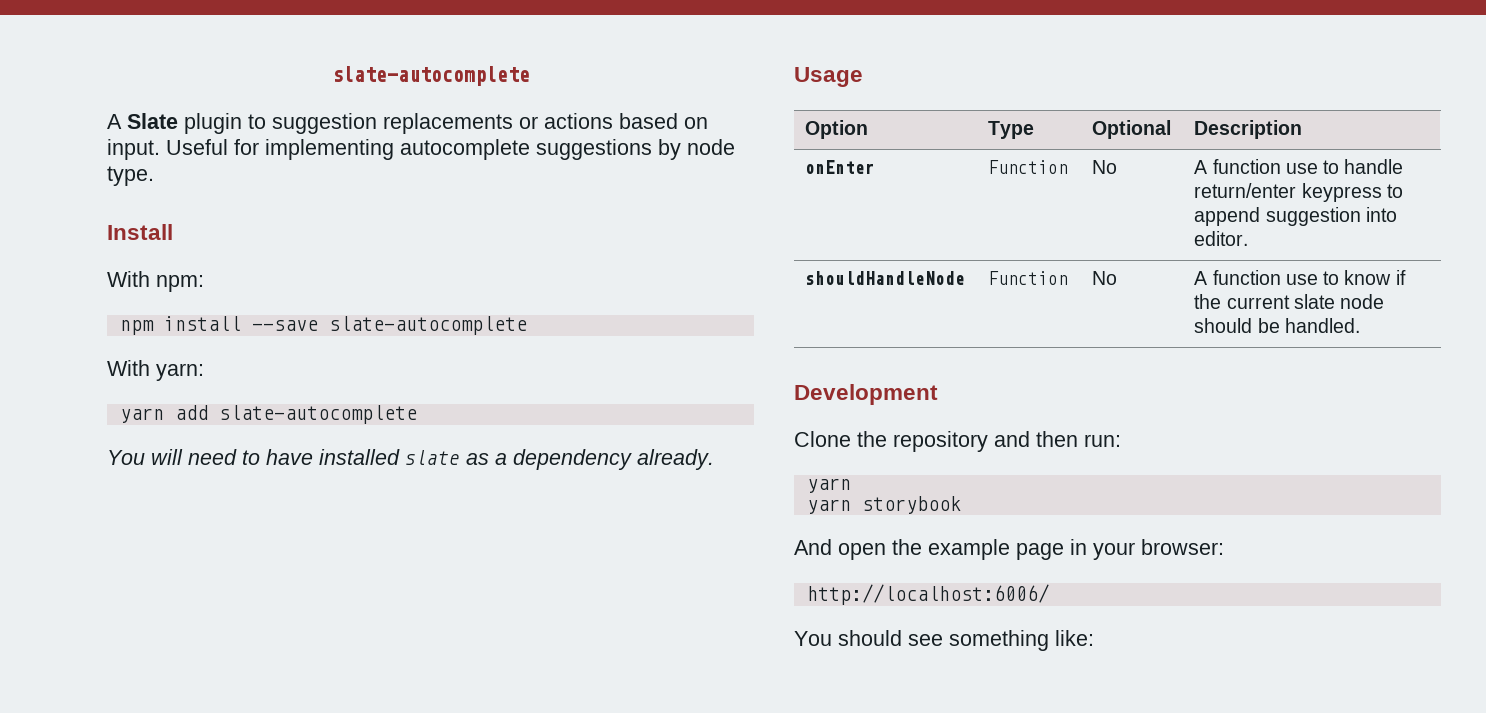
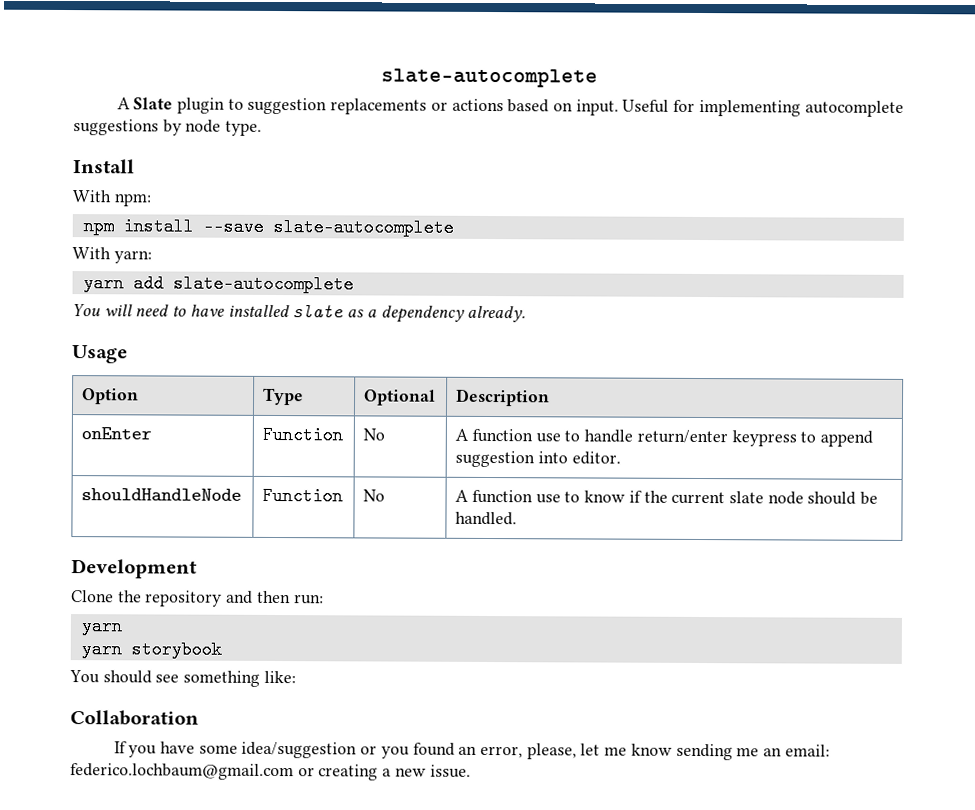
[794,539,1224,560] [806,584,1049,605] // And open the example page in your browser: // http://localhost:6006/ -> (222, 649) none
(1094, 638) none -> [70,710,199,726] [113,741,830,761] [70,763,471,781] // Collaboration // If you have some idea/suggestion or you found an error, please, let me know sending me an email: federico.lochbaum@gmail.com or creating a new issue.

